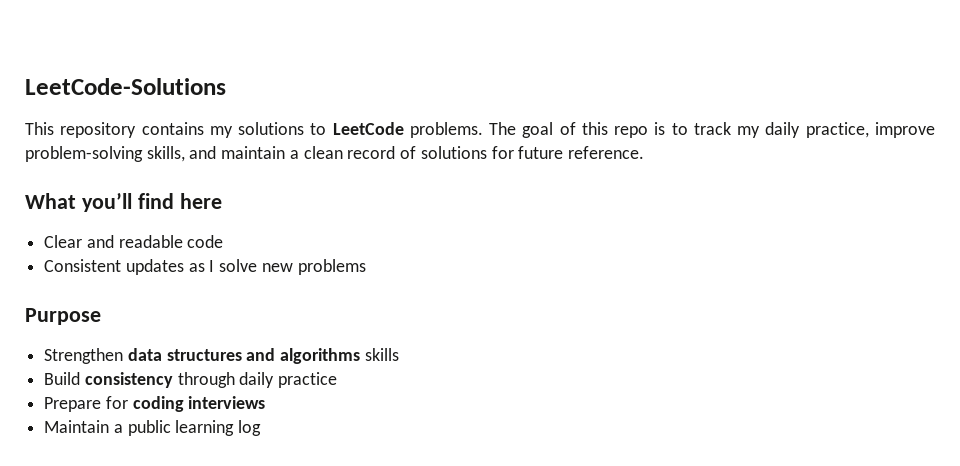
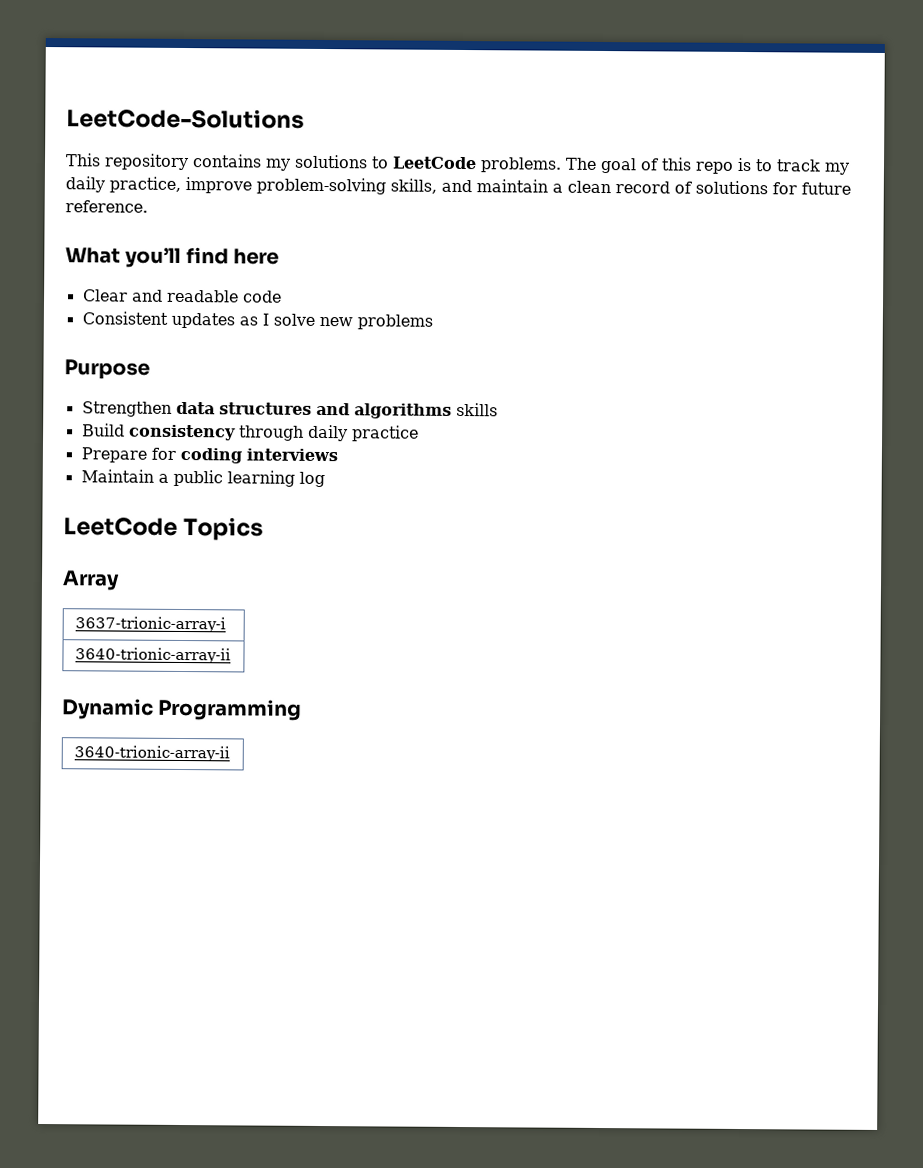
(262, 428) none -> [63,517,265,541] [62,570,120,591] [74,616,226,633] [74,647,231,664] [62,698,303,721] [73,745,230,762] // LeetCode Topics // Array // 3637-trionic-array-i // 3640-trionic-array-ii // Dynamic Programming // 3640-trionic-array-ii

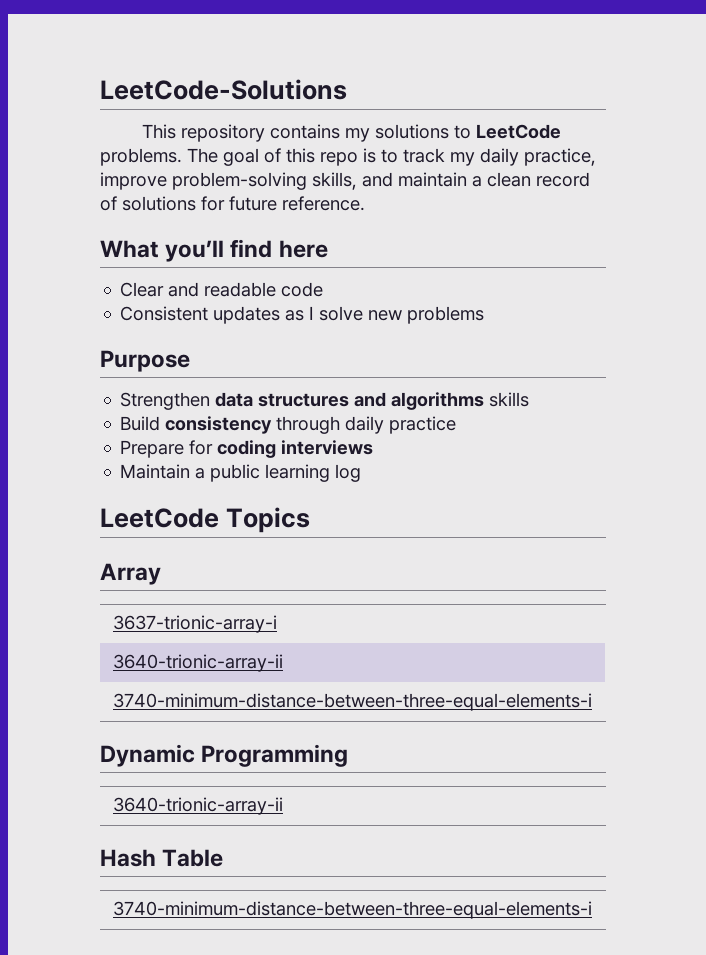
(231, 655) none -> [113,693,593,711] // 3740-minimum-distance-between-three-equal-elements-i
(230, 753) none -> [100,849,224,867] [113,901,593,919] // Hash Table // 3740-minimum-distance-between-three-equal-elements-i

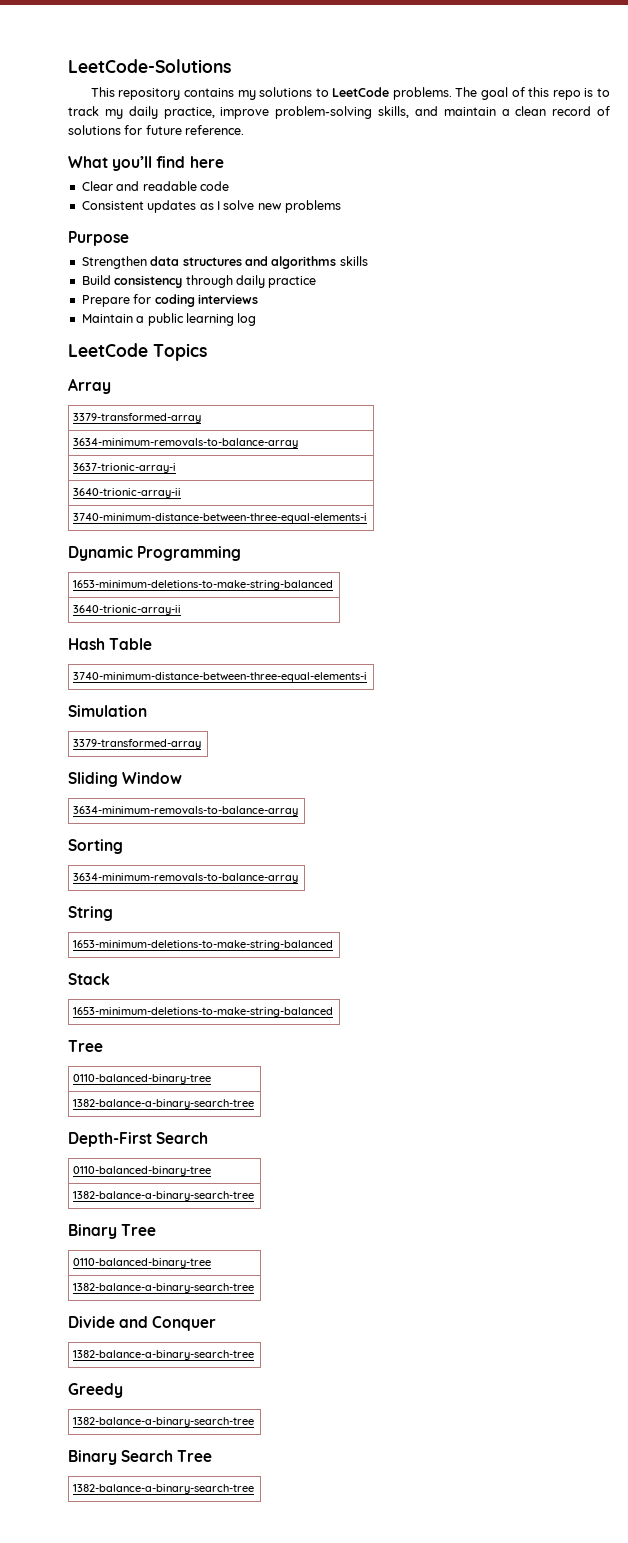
(161, 574) none -> [73,413,202,423] [73,438,299,448] // 3379-transformed-array // 3634-minimum-removals-to-balance-array
(349, 755) none -> [73,580,334,590] // 1653-minimum-deletions-to-make-string-balanced
(593, 910) none -> [68,705,147,717] [73,739,202,749] [68,772,183,787] [73,806,299,816] [68,839,123,854] [73,873,299,883] [68,906,113,921] [73,940,334,950] [68,973,110,985] [73,1007,334,1017] [68,1040,103,1052] [73,1074,212,1084] [73,1099,255,1109] [68,1132,209,1147] [73,1166,212,1176] [73,1191,255,1201] [68,1224,157,1239] [73,1258,212,1268] [73,1283,255,1293] [68,1316,217,1331] [73,1350,255,1360] [68,1383,123,1398] [73,1417,255,1427] [68,1450,213,1465] [73,1484,255,1494] // Simulation // 3379-transformed-array // Sliding Window // 3634-minimum-removals-to-balance-array // Sorting // 3634-minimum-removals-to-balance-array // String // 1653-minimum-deletions-to-make-string-balanced // Stack // 1653-minimum-deletions-to-make-string-balanced // Tree // 0110-balanced-binary-tree // 1382-balance-a-binary-search-tree // Depth-First Search // 0110-balanced-binary-tree // 1382-balance-a-binary-search-tree // Binary Tree // 0110-balanced-binary-tree // 1382-balance-a-binary-search-tree // Divide and Conquer // 1382-balance-a-binary-search-tree // Greedy // 1382-balance-a-binary-search-tree // Binary Search Tree // 1382-balance-a-binary-search-tree

